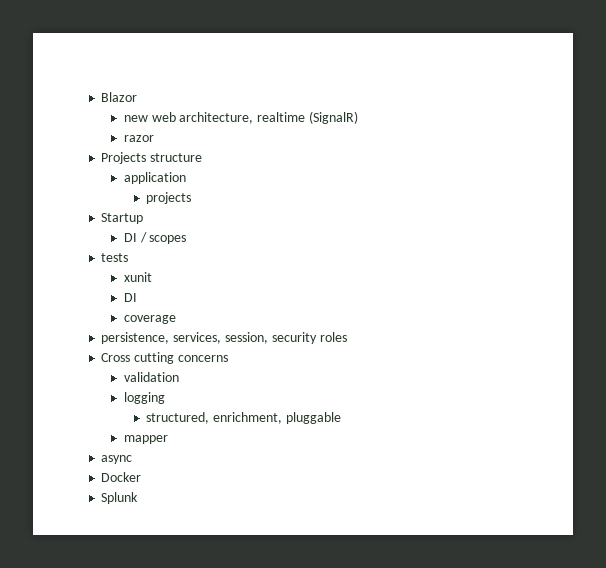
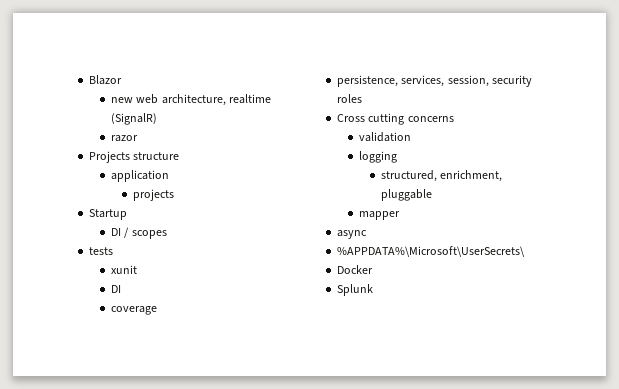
(133, 459) none -> [337,246,526,257] // %APPDATA%\Microsoft\UserSecrets\

